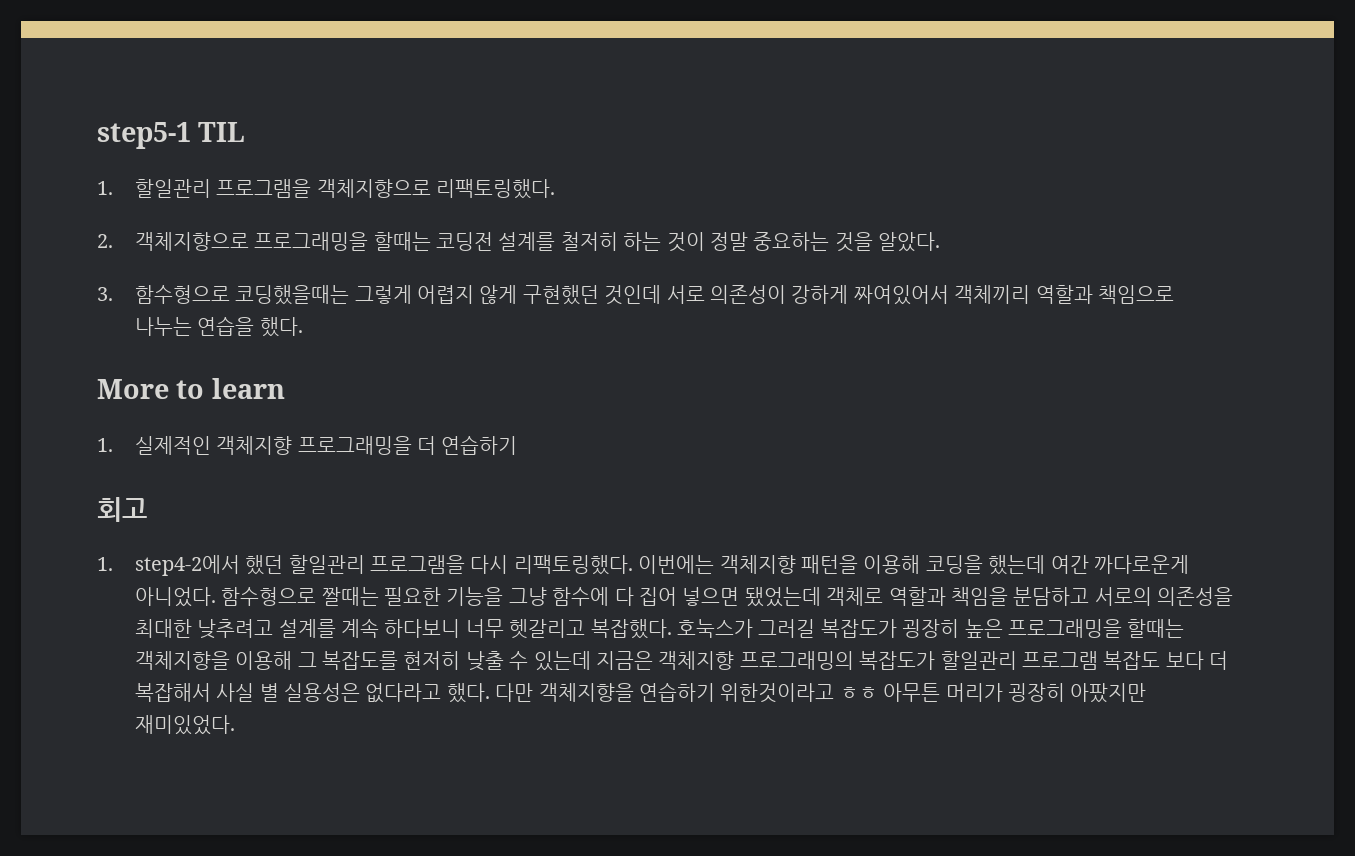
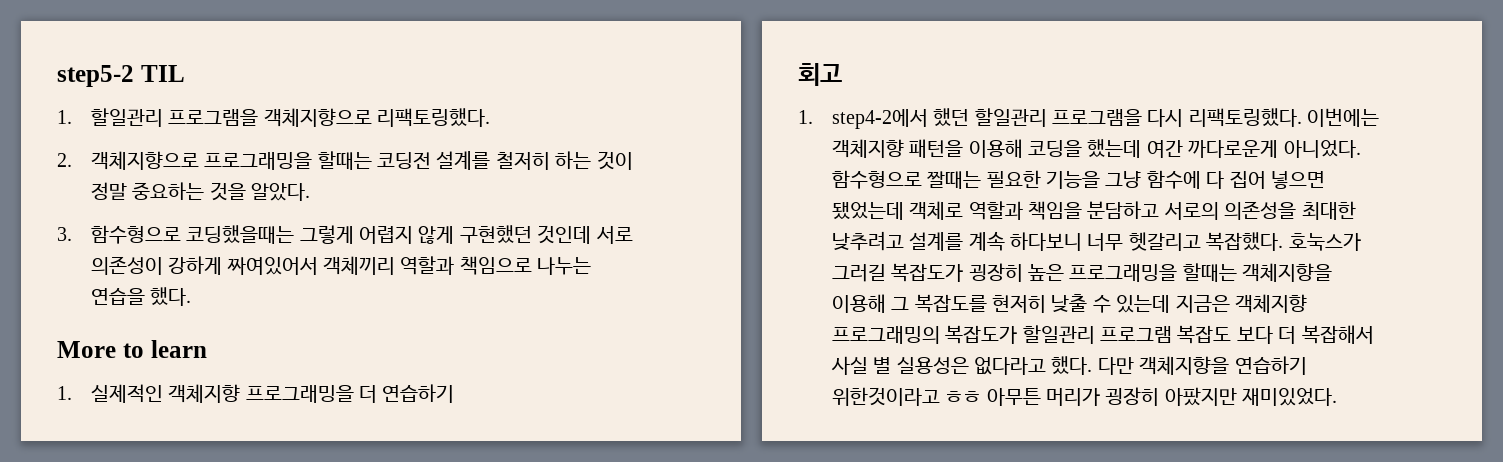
[97,122,191,149] step5-1 -> [57,65,134,87] step5-2

